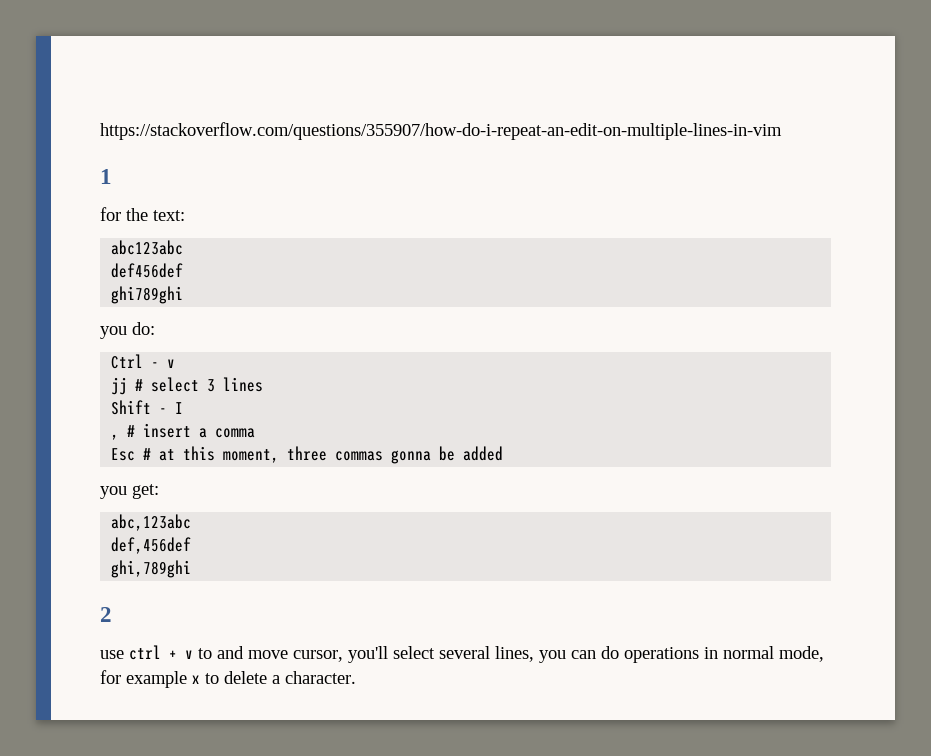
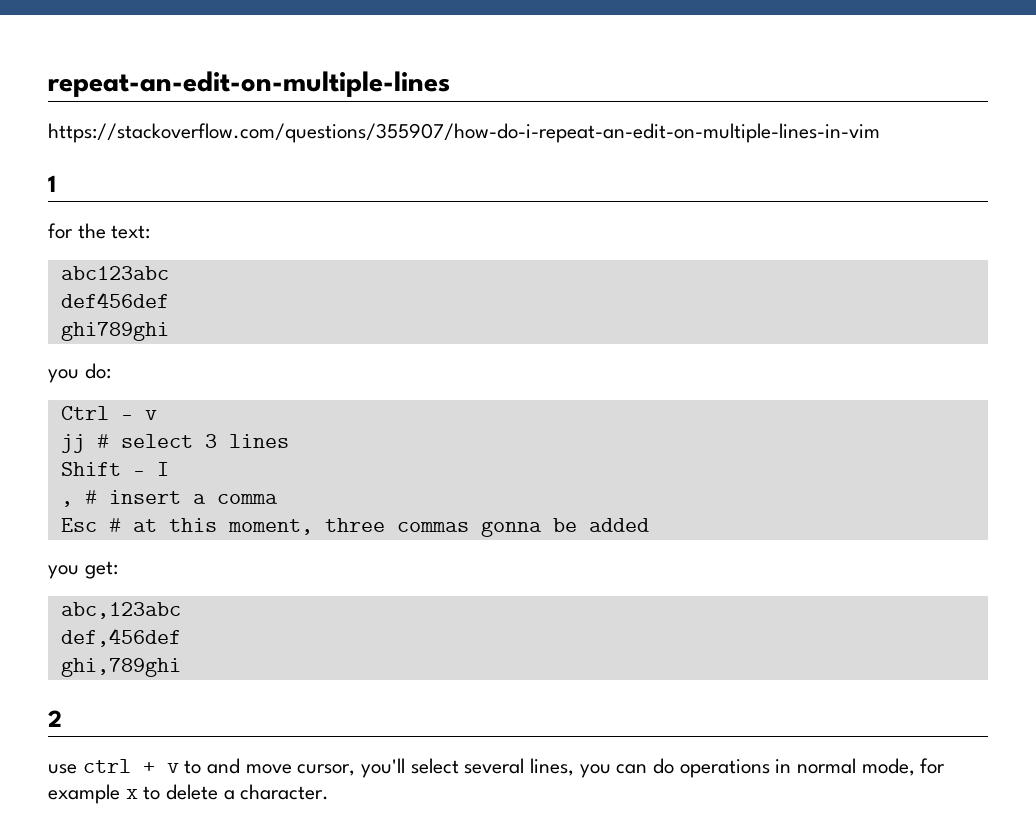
(100, 131) none -> [48,71,450,97] repeat-an-edit-on-multiple-lines //

